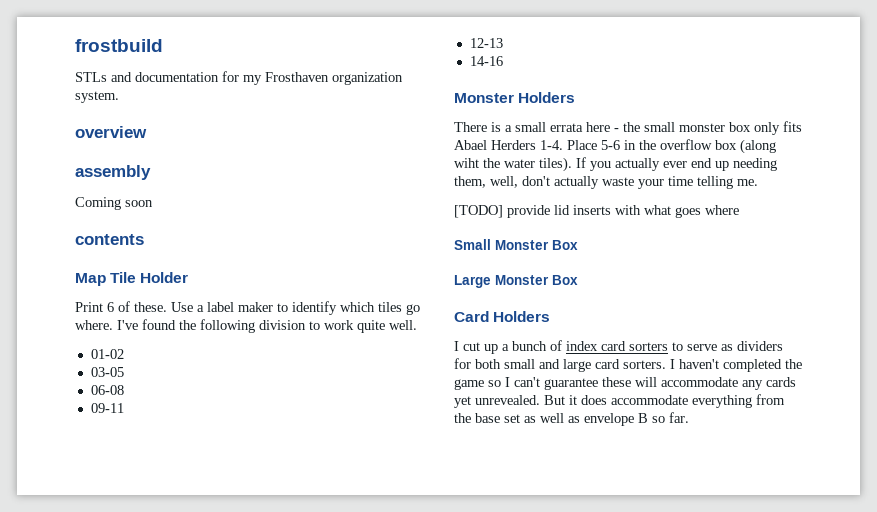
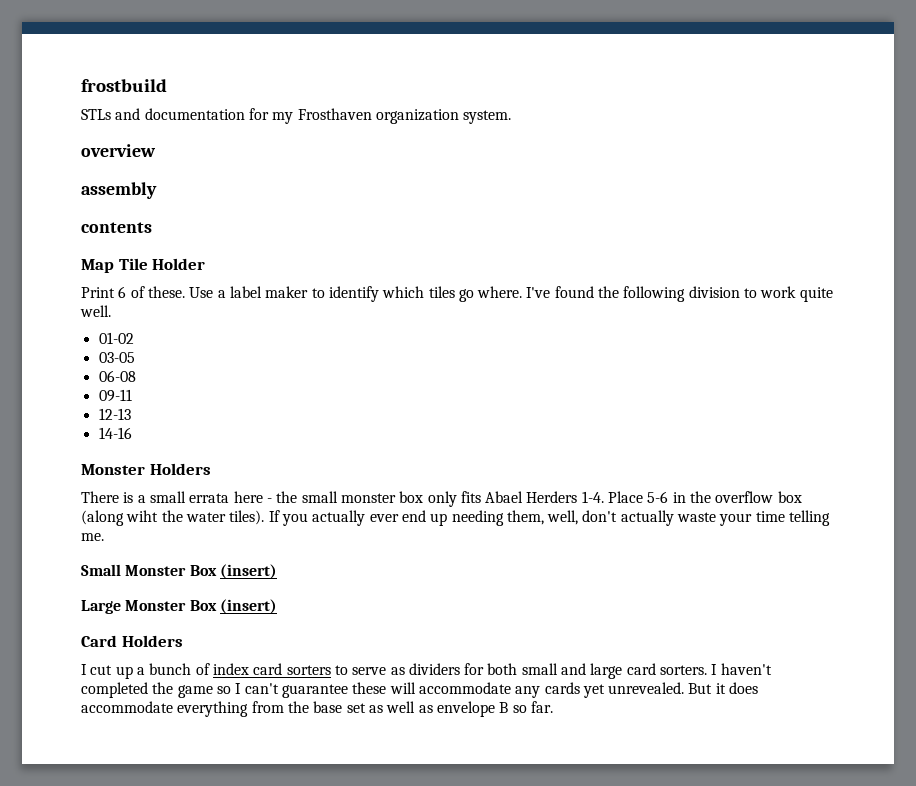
[75,197,153,210] // Coming soon -> (157, 190) none
[454,205,739,218] // [TODO] provide lid inserts with what goes where -> (104, 537) none
(578, 245) none -> [219,564,277,579] (insert)
(578, 280) none -> [219,599,277,614] (insert)

